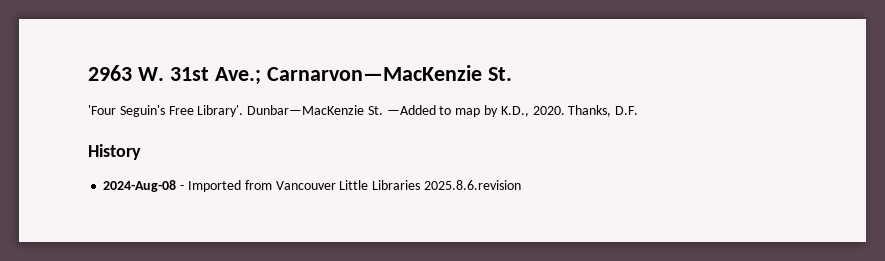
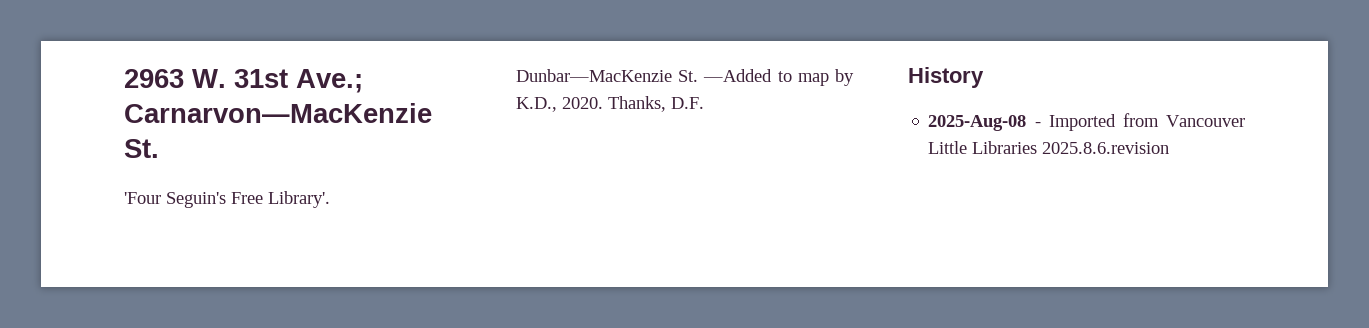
[103,180,177,192] 2024-Aug-08 -> [928,115,1027,131] 2025-Aug-08

